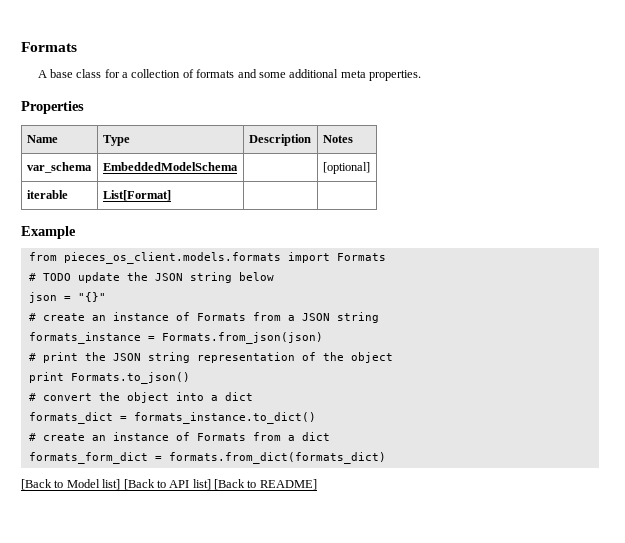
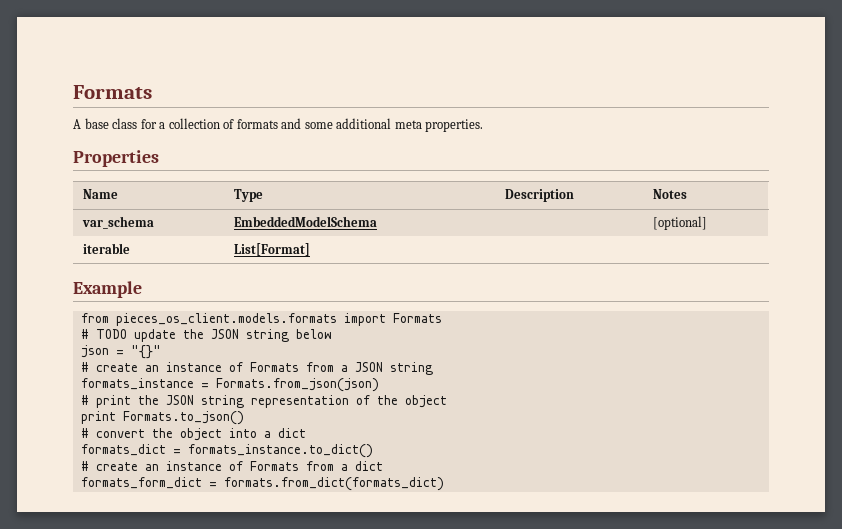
[21,479,317,490] // [Back to Model list] [Back to API list] [Back to README] -> (444, 484) none

